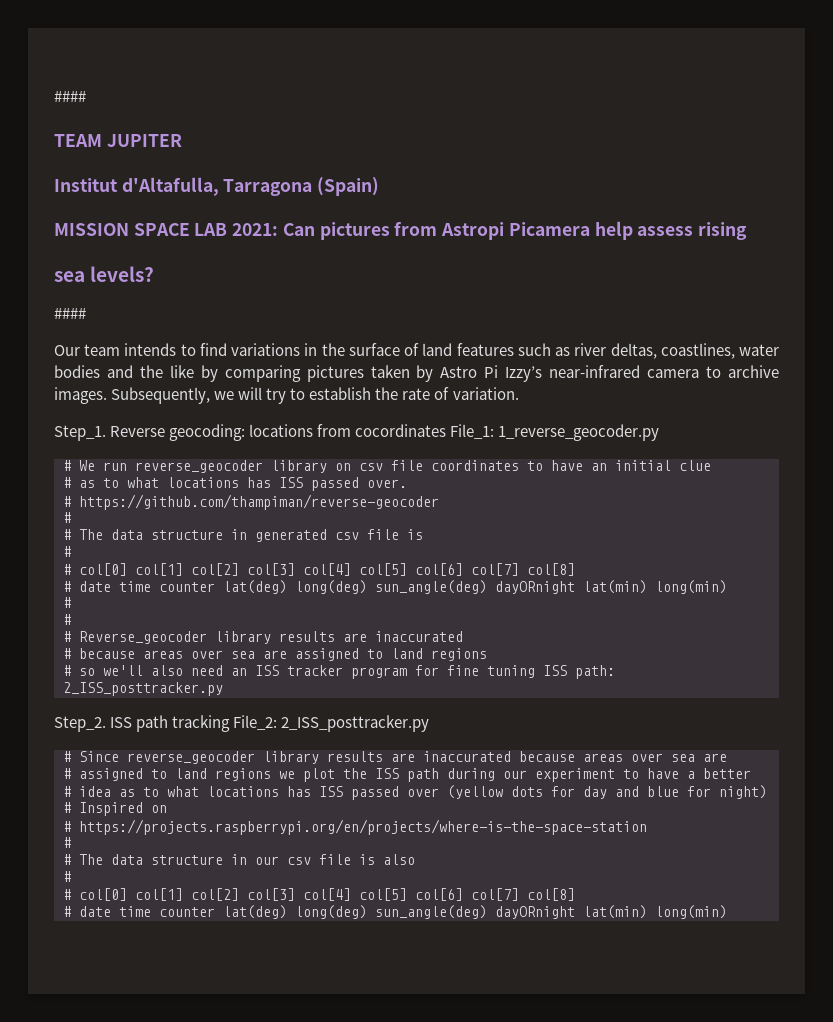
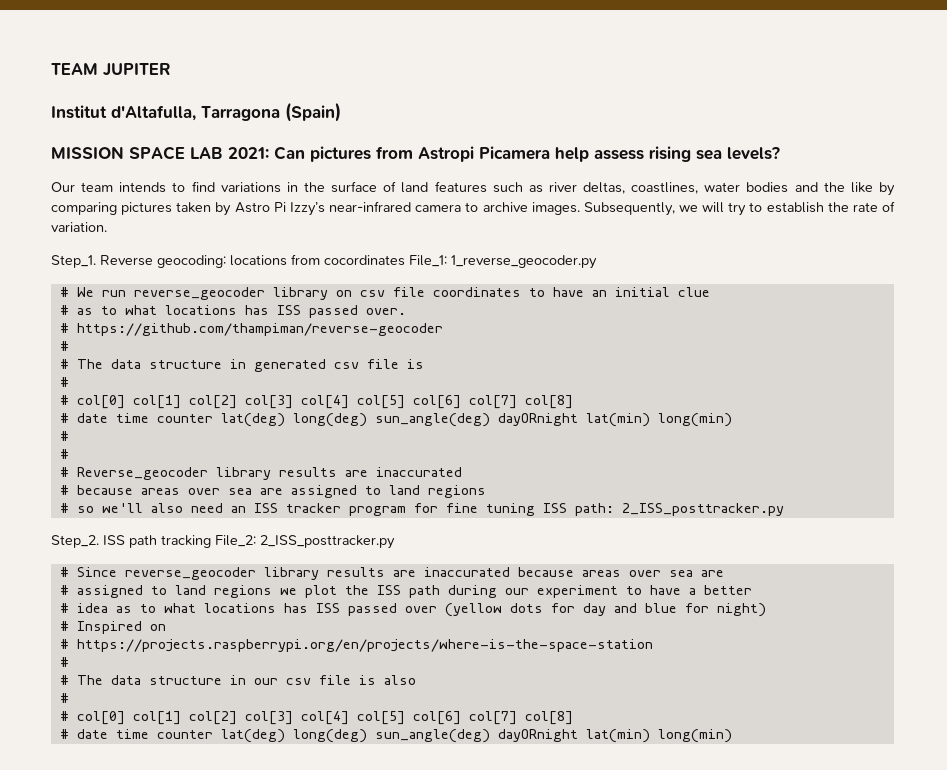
[54,90,86,102] #### // -> (51, 69) none
(747, 231) // -> (691, 154) none
[54,307,86,319] // #### -> (780, 153) none

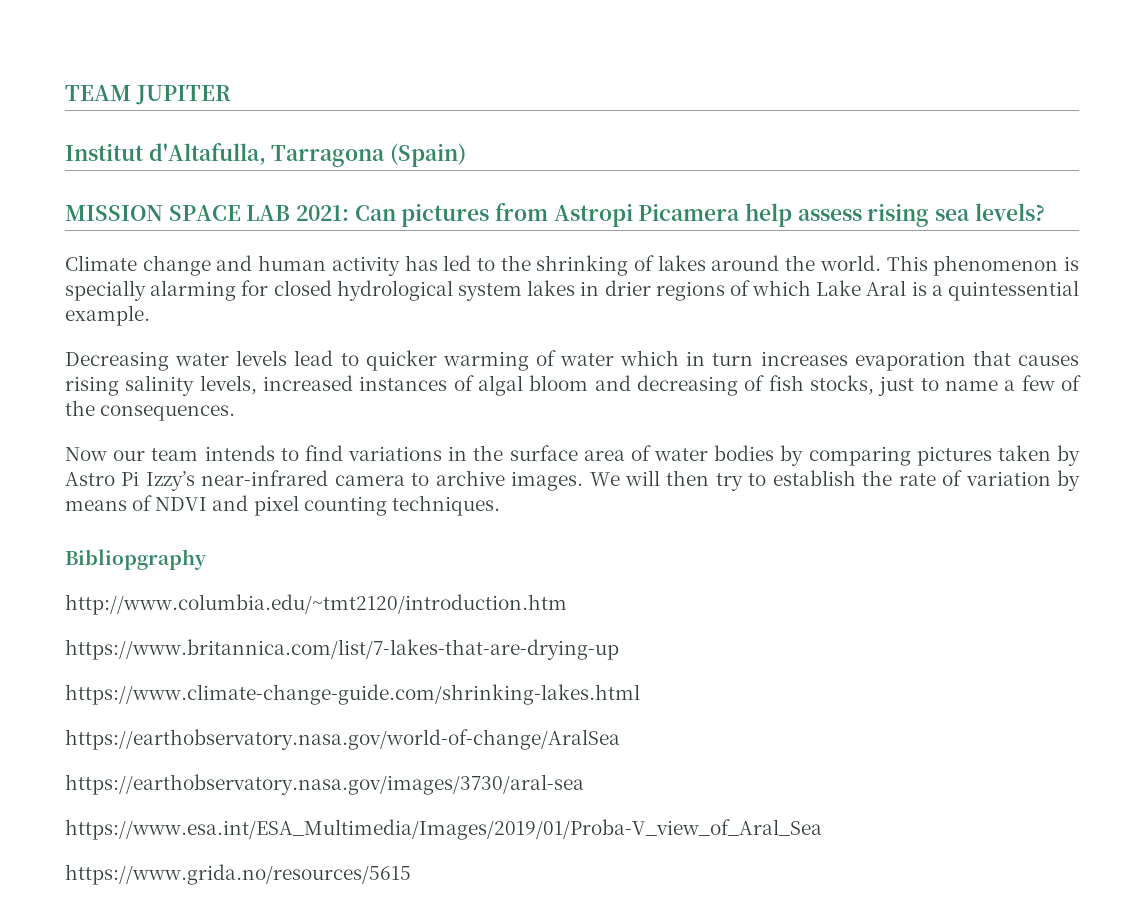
[51,182,75,192] Our -> [65,255,1080,276] [65,280,1079,301] [65,305,150,326] [65,350,1079,371] [65,375,1082,396] [65,400,236,421] [65,447,146,461] Climate change and human activity has led to the shrinking of lakes around the world. This phenomenon is specially alarming for closed hydrological system lakes in drier regions of which Lake Aral is a quintessential example. // Decreasing water levels lead to quicker warming of water which in turn increases evaporation that causes rising salinity levels, increased instances of algal bloom and decreasing of fish stocks, just to name a few of the consequences. // Now our
[383,181,873,194] of land features such as river deltas, coastlines, water bodies and the like -> [583,445,775,461] area of water bodies
[583,202,725,216] Subsequently, we will -> [589,470,710,486] We will then
[51,222,107,232] [51,254,597,269] [59,287,710,300] [59,305,406,318] [59,323,443,336] [59,341,69,351] [59,359,424,372] [59,377,69,387] [59,395,573,409] [59,413,732,427] [59,431,69,441] [59,449,69,459] [59,467,462,480] [59,485,486,498] [59,503,784,516] [51,535,395,549] [59,567,724,580] [59,585,752,598] [59,603,766,617] [59,621,166,634] [59,639,653,652] [59,657,69,667] [59,675,416,685] [59,693,69,703] [59,711,573,725] [59,729,732,743] variation. // Step_1. Reverse geocoding: locations from cocordinates File_1: 1_reverse_geocoder.py // # We run reverse_geocoder library on csv file coordinates to have an initial clue // # as to what locations has ISS passed over. // # https://github.com/thampiman/reverse-geocoder // # // # The data structure in generated csv file is // # // # col[0] col[1] col[2] col[3] col[4] col[5] col[6] col[7] col[8] // # date time counter lat(deg) long(deg) sun_angle(deg) dayORnight lat(min) long(min) // # // # // # Reverse_geocoder library results are inaccurated // # because areas over sea are assigned to land regions // # so we'll also need an ISS tracker program for fine tuning ISS path: 2_ISS_posttracker.py // Step_2. ISS path tracking File_2: 2_ISS_posttracker.py // # Since reverse_geocoder library results are inaccurated because areas over sea are // # assigned to land regions we plot the ISS path during our experiment to have a better // # idea as to what locations has ISS passed over (yellow dots for day and blue for night) // # Inspired on // # https://projects.raspberrypi.org/en/projects/where-is-the-space-station // # // # The data structure in our csv file is also // # // # col[0] col[1] col[2] col[3] col[4] col[5] col[6] col[7] col[8] // # date time counter lat(deg) long(deg) sun_angle(deg) dayORnight lat(min) long(min) -> [965,470,1081,491] [65,495,500,516] [65,549,207,570] [65,594,567,615] [65,639,619,660] [65,684,640,705] [65,729,620,750] [65,774,584,795] [65,819,822,840] [65,864,411,885] variation by means of NDVI and pixel counting techniques. // Bibliopgraphy // http://www.columbia.edu/~tmt2120/introduction.htm // https://www.britannica.com/list/7-lakes-that-are-drying-up // https://www.climate-change-guide.com/shrinking-lakes.html // https://earthobservatory.nasa.gov/world-of-change/AralSea // https://earthobservatory.nasa.gov/images/3730/aral-sea // https://www.esa.int/ESA_Multimedia/Images/2019/01/Proba-V_view_of_Aral_Sea // https://www.grida.no/resources/5615

